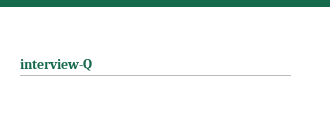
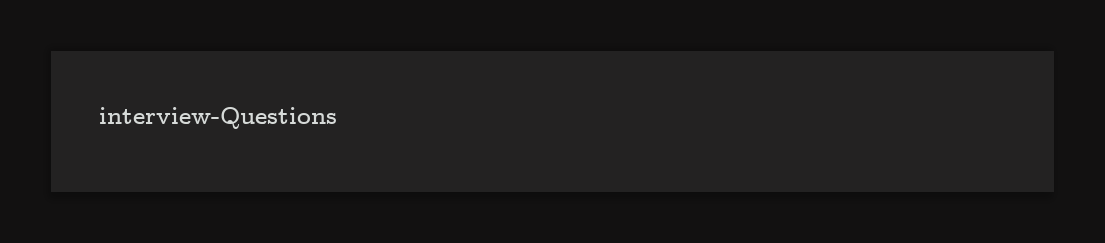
[20,59,92,71] interview-Q -> [99,107,337,129] interview-Questions

